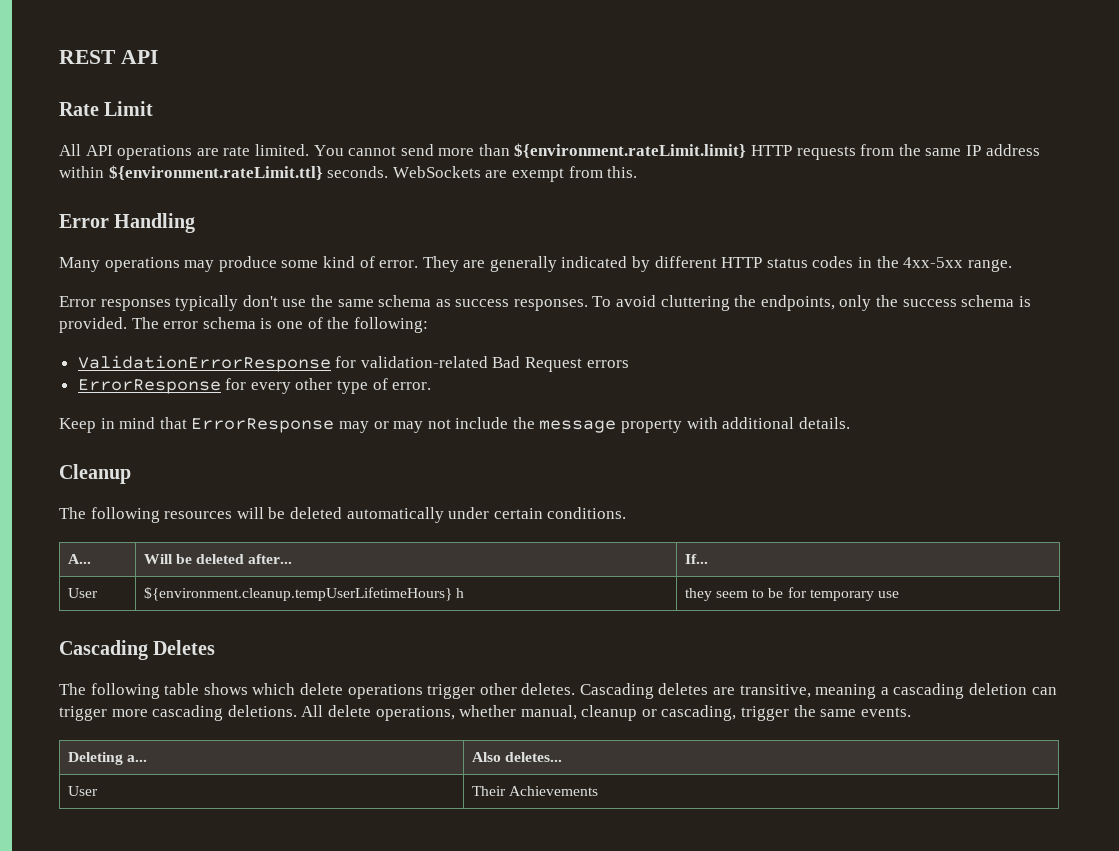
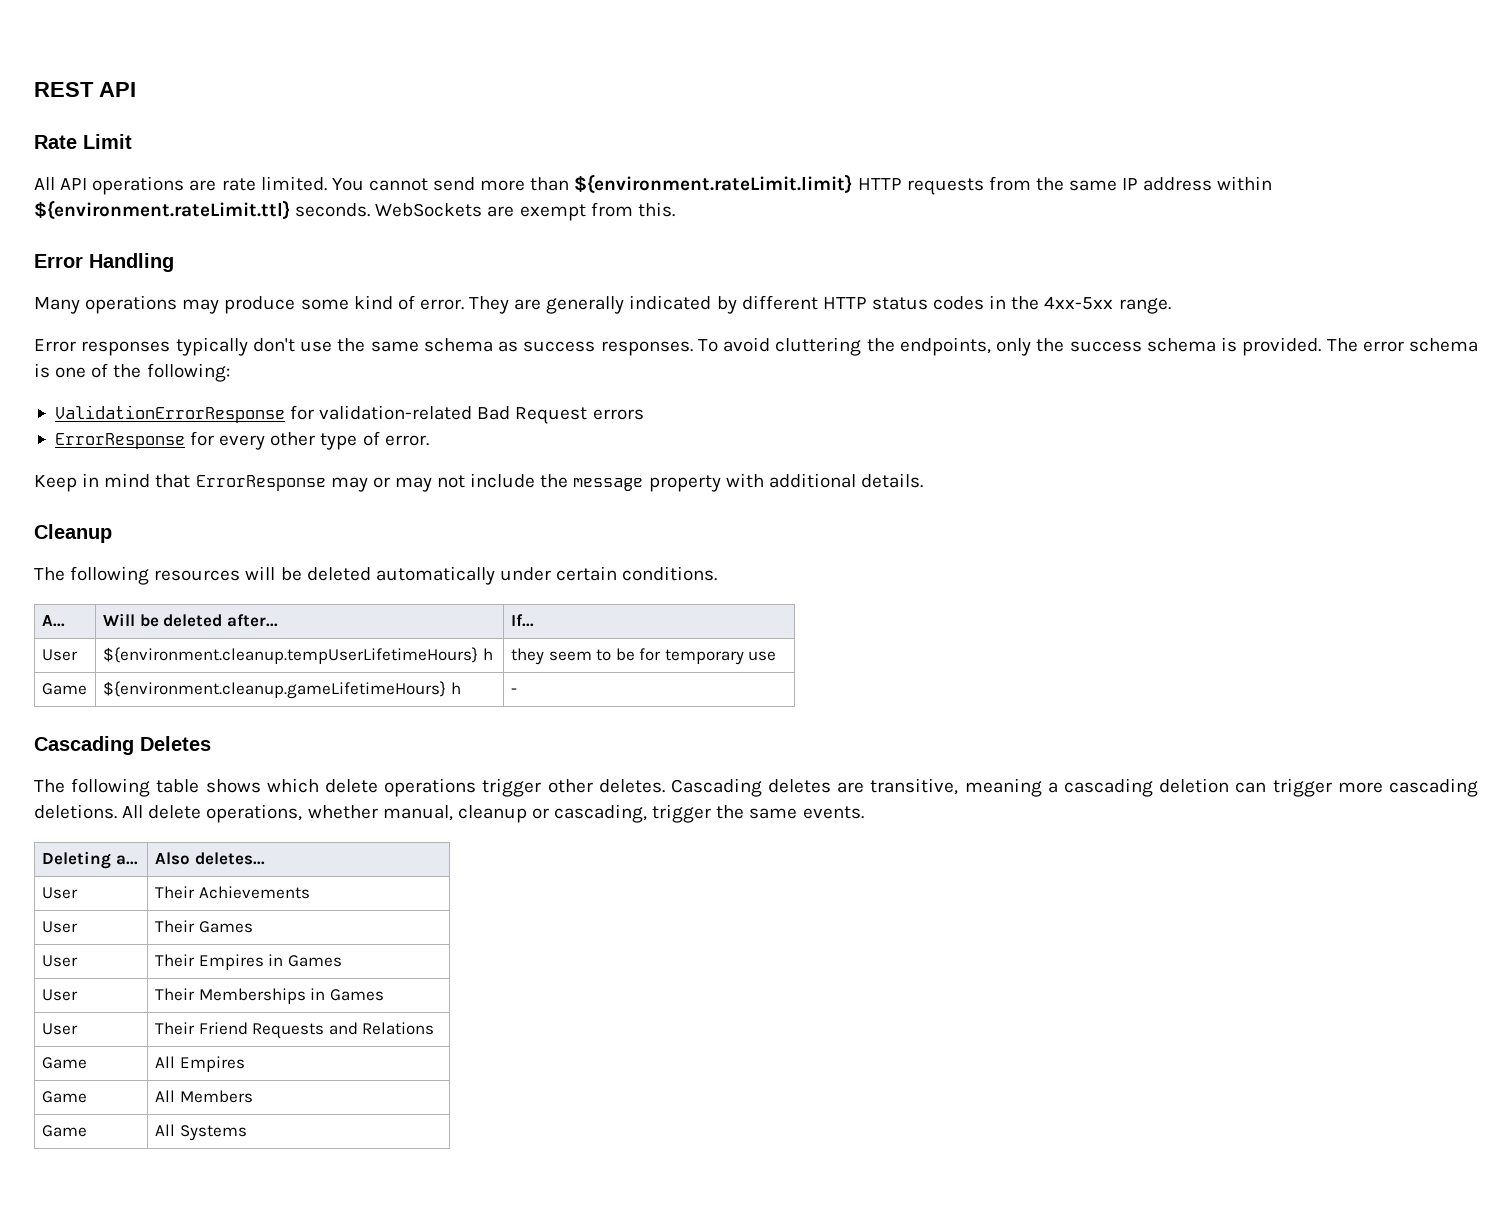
(899, 594) none -> [41,683,87,695] [102,681,461,699] [510,688,517,694] // Game | ${environment.cleanup.gameLifetimeHours} h | -
(599, 791) none -> [41,921,78,933] [154,920,253,933] [41,955,78,967] [154,954,342,970] [41,989,78,1001] [154,988,384,1004] [41,1023,78,1035] [154,1022,435,1039] [41,1057,87,1069] [154,1056,245,1072] [41,1091,87,1103] [154,1090,253,1103] [41,1125,87,1137] [154,1124,247,1141] // User | Their Games // User | Their Empires in Games // User | Their Memberships in Games // User | Their Friend Requests and Relations // Game | All Empires // Game | All Members // Game | All Systems

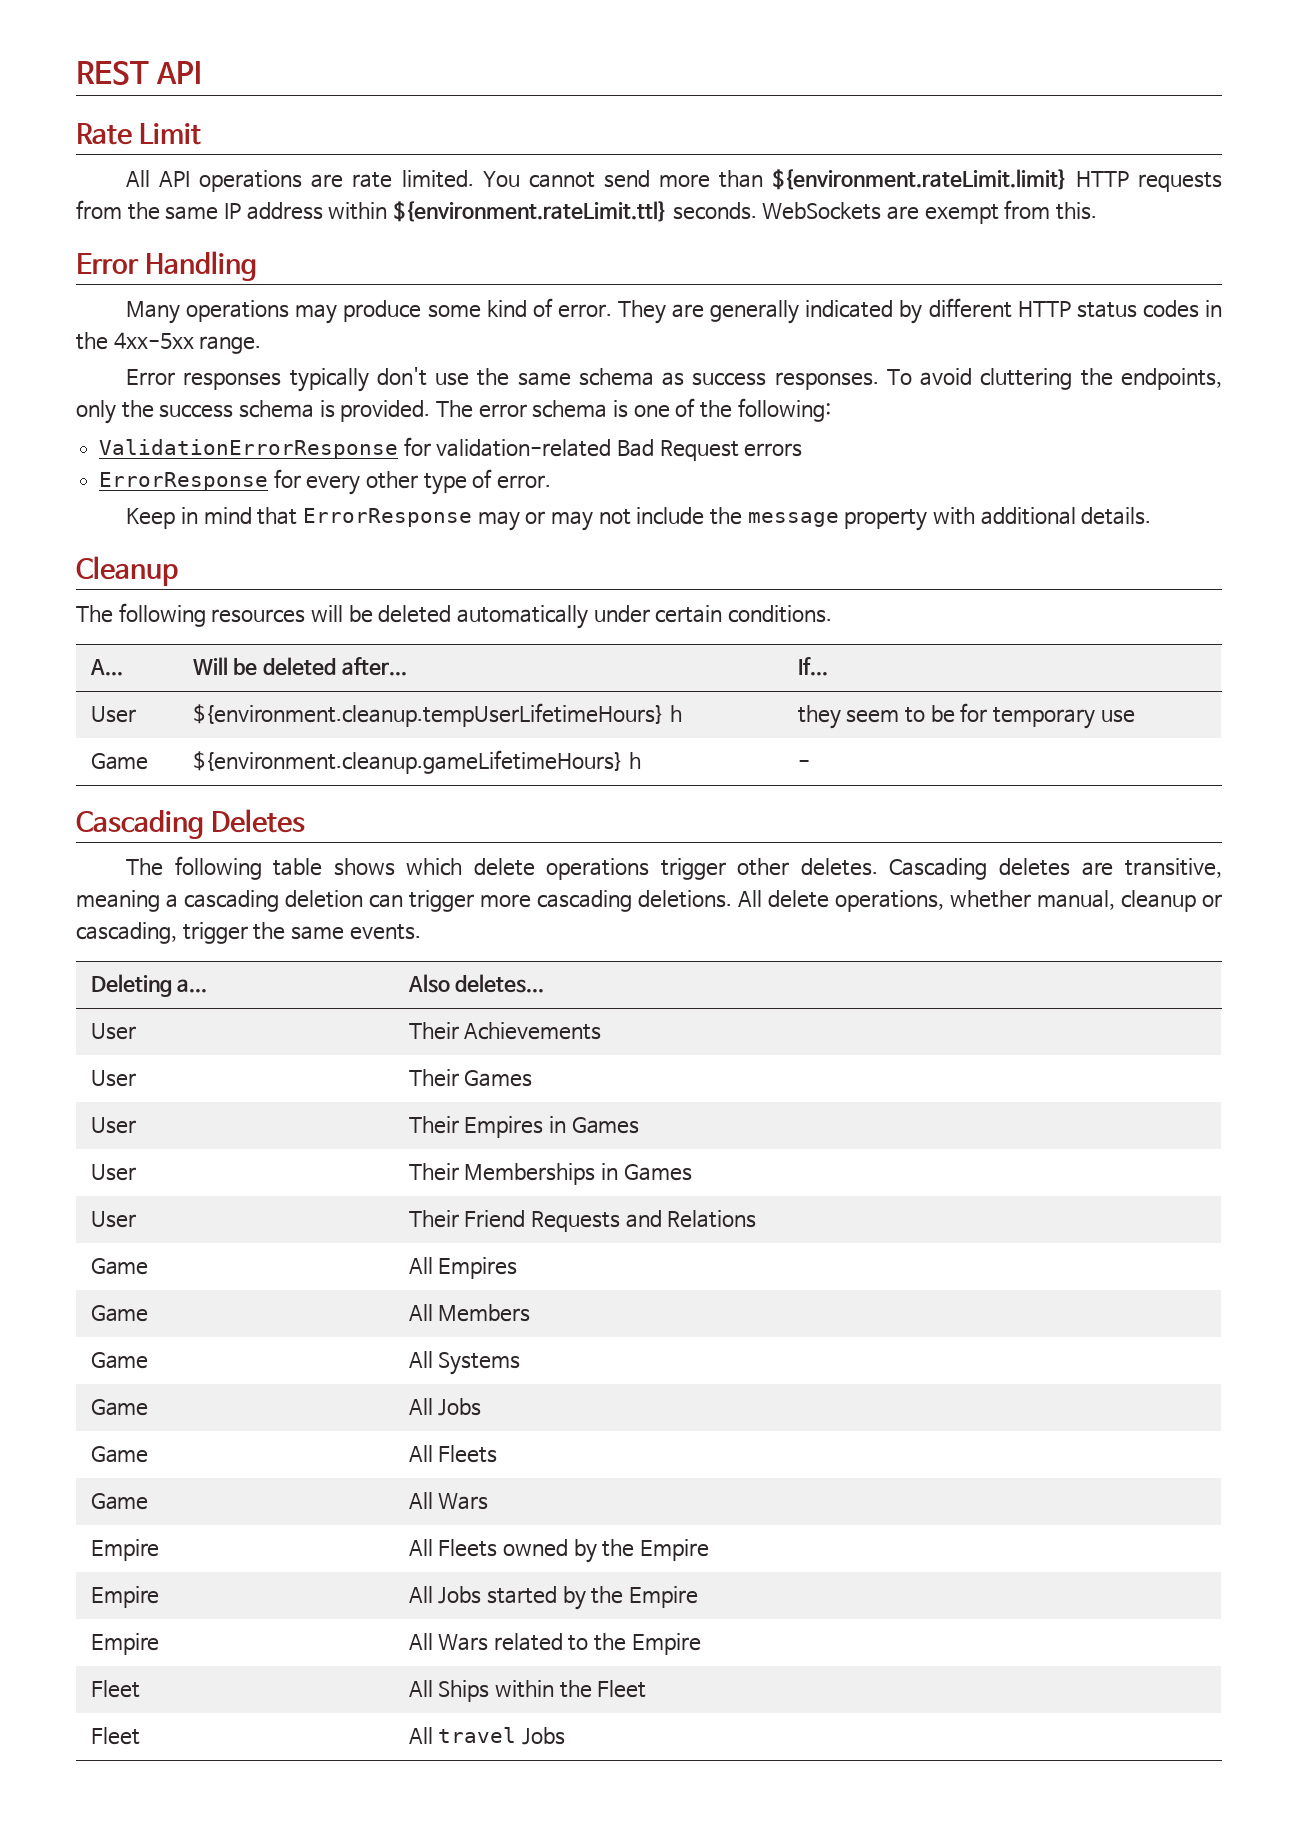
(247, 1133) none -> [90,1399,149,1416] [408,1398,482,1416] [90,1446,149,1463] [408,1445,498,1463] [90,1493,149,1510] [408,1492,489,1510] [90,1539,160,1561] [408,1539,709,1563] [90,1586,160,1608] [408,1586,698,1610] [90,1633,160,1655] [408,1633,701,1655] [90,1680,140,1698] [408,1680,647,1702] [90,1727,140,1745] [408,1727,565,1745] // Game | All Jobs // Game | All Fleets // Game | All Wars // Empire | All Fleets owned by the Empire // Empire | All Jobs started by the Empire // Empire | All Wars related to the Empire // Fleet | All Ships within the Fleet // Fleet | All travel Jobs

